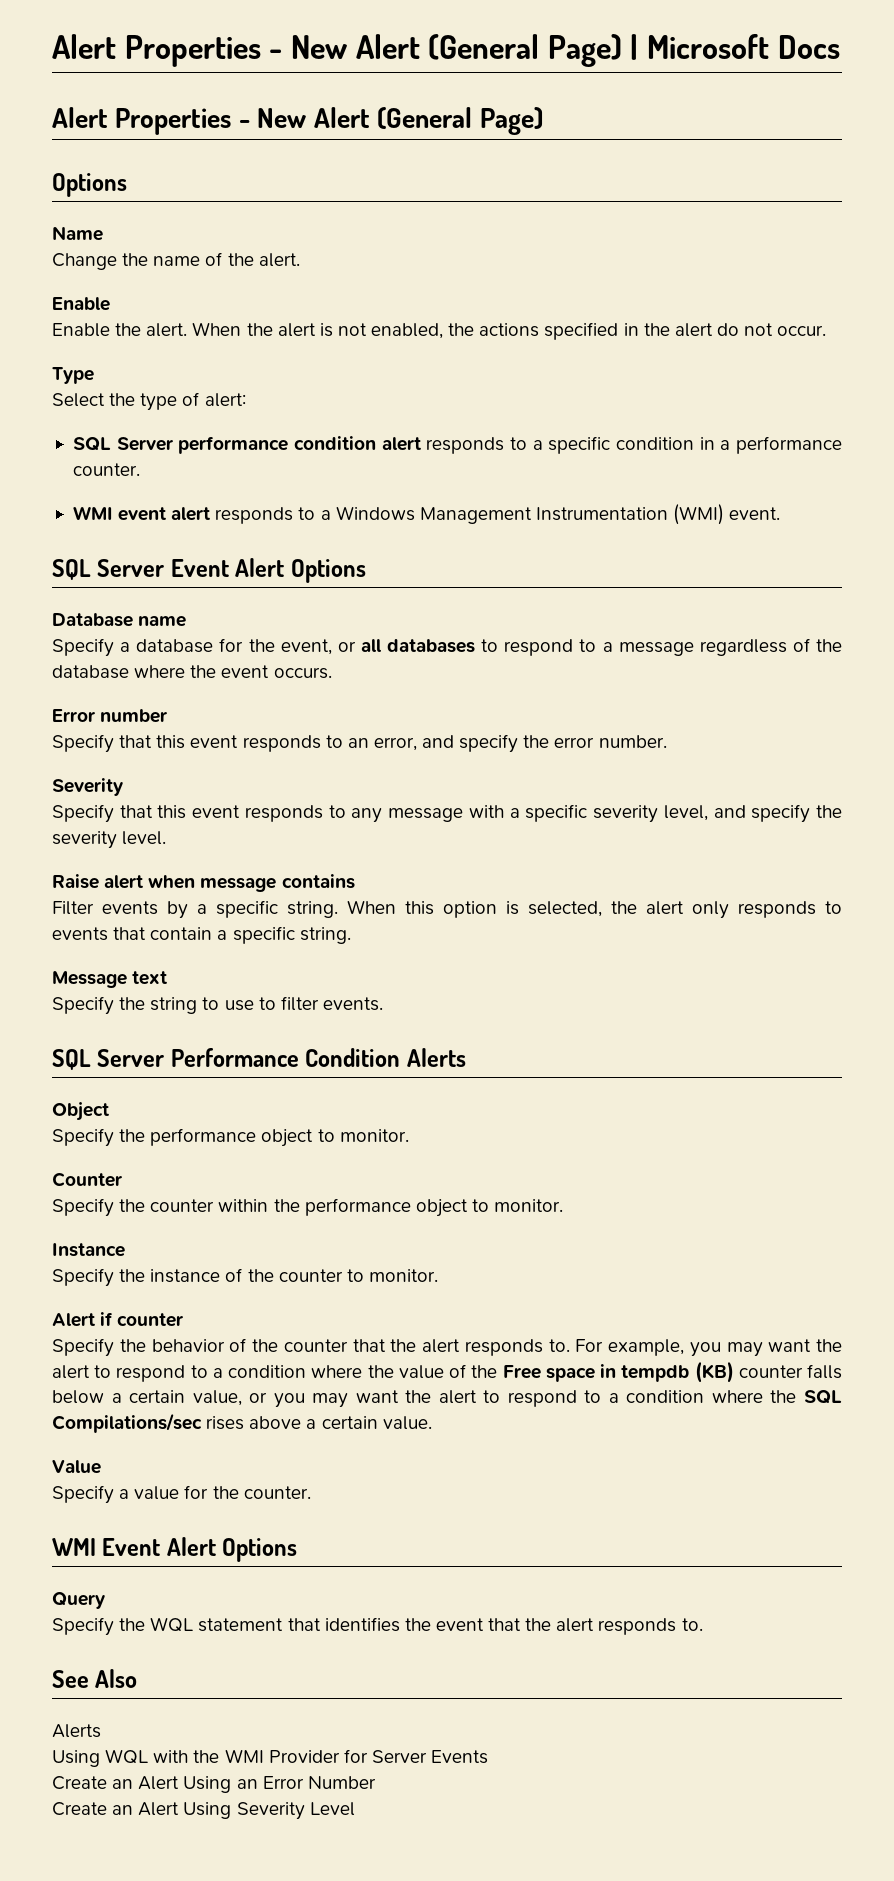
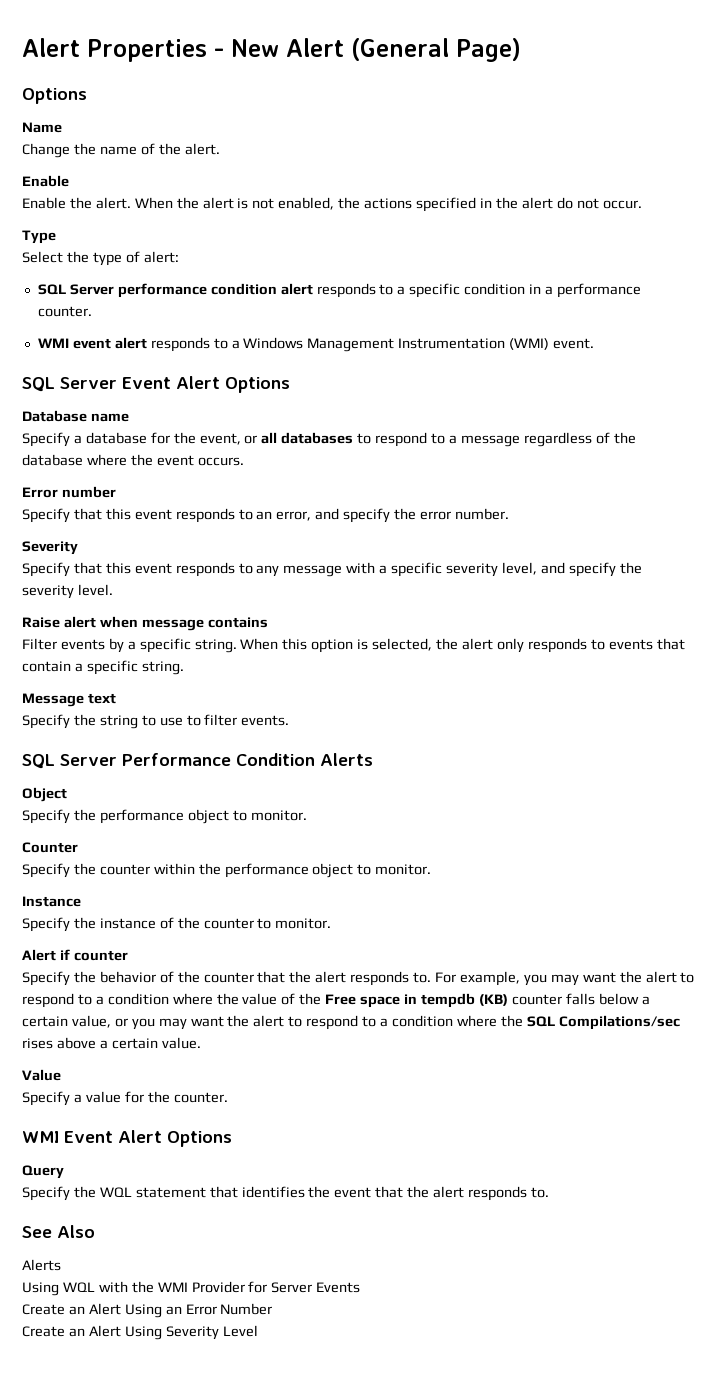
[52,34,840,67] [52,107,543,135] Alert Properties - New Alert (General Page) | Microsoft Docs // Alert Properties - New Alert (General Page) -> [22,38,521,62] Alert Properties - New Alert (General Page)

